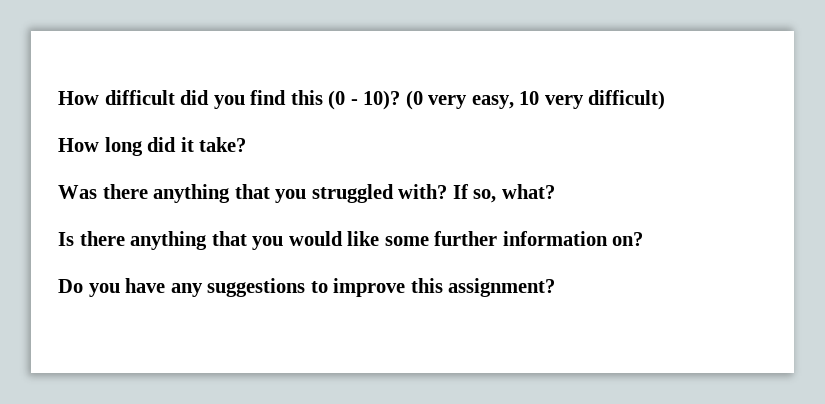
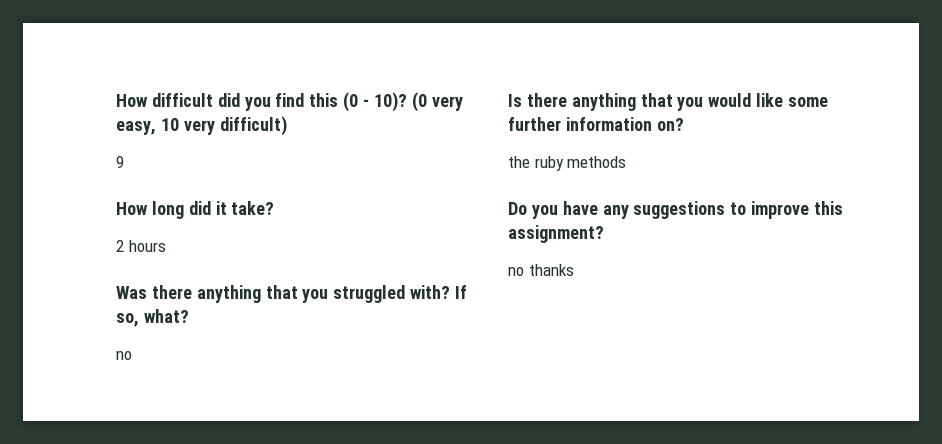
(666, 100) none -> [116,156,124,168] // 9
(247, 144) none -> [116,240,166,252] // 2 hours
(555, 191) none -> [116,351,132,360] // no
(644, 239) none -> [508,156,627,171] // the ruby methods
(556, 287) none -> [508,264,574,276] // no thanks

